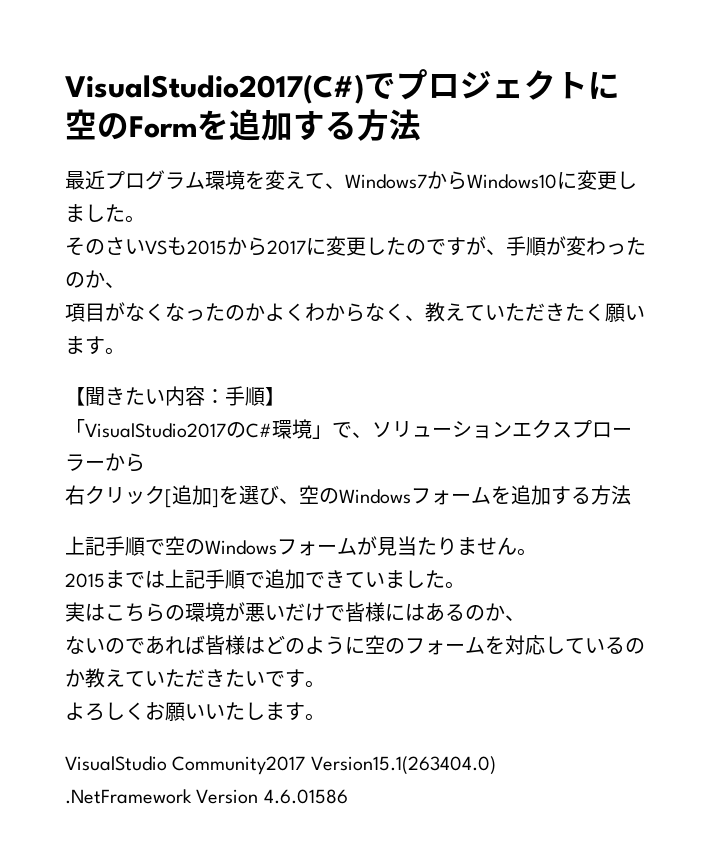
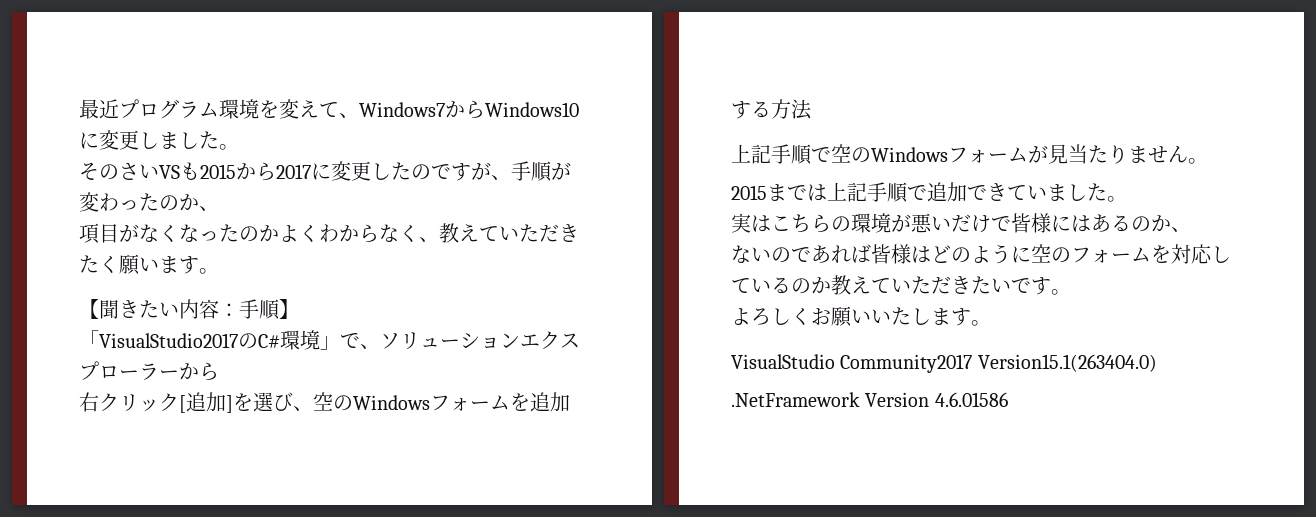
[65,69,620,104] [65,109,421,141] VisualStudio2017(C#)でプロジェクトに空のFormを追加する方法 // -> (79, 109) none

